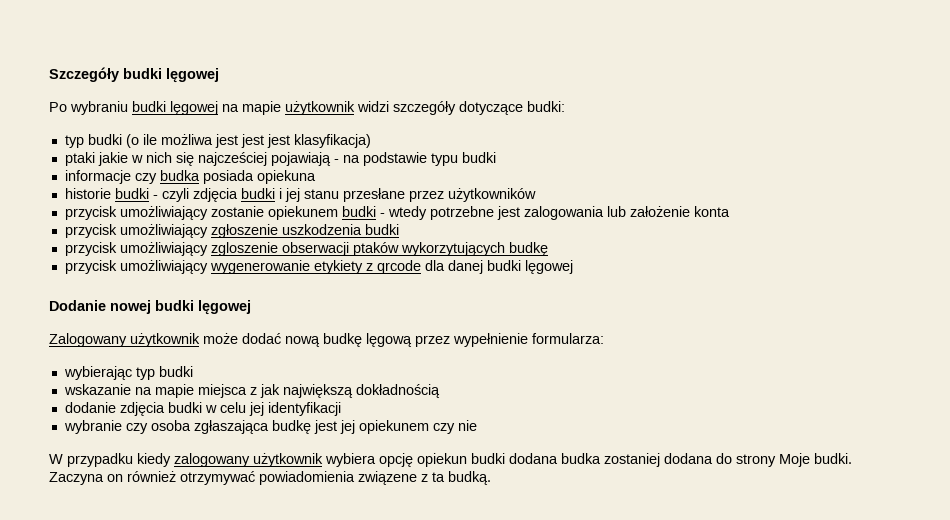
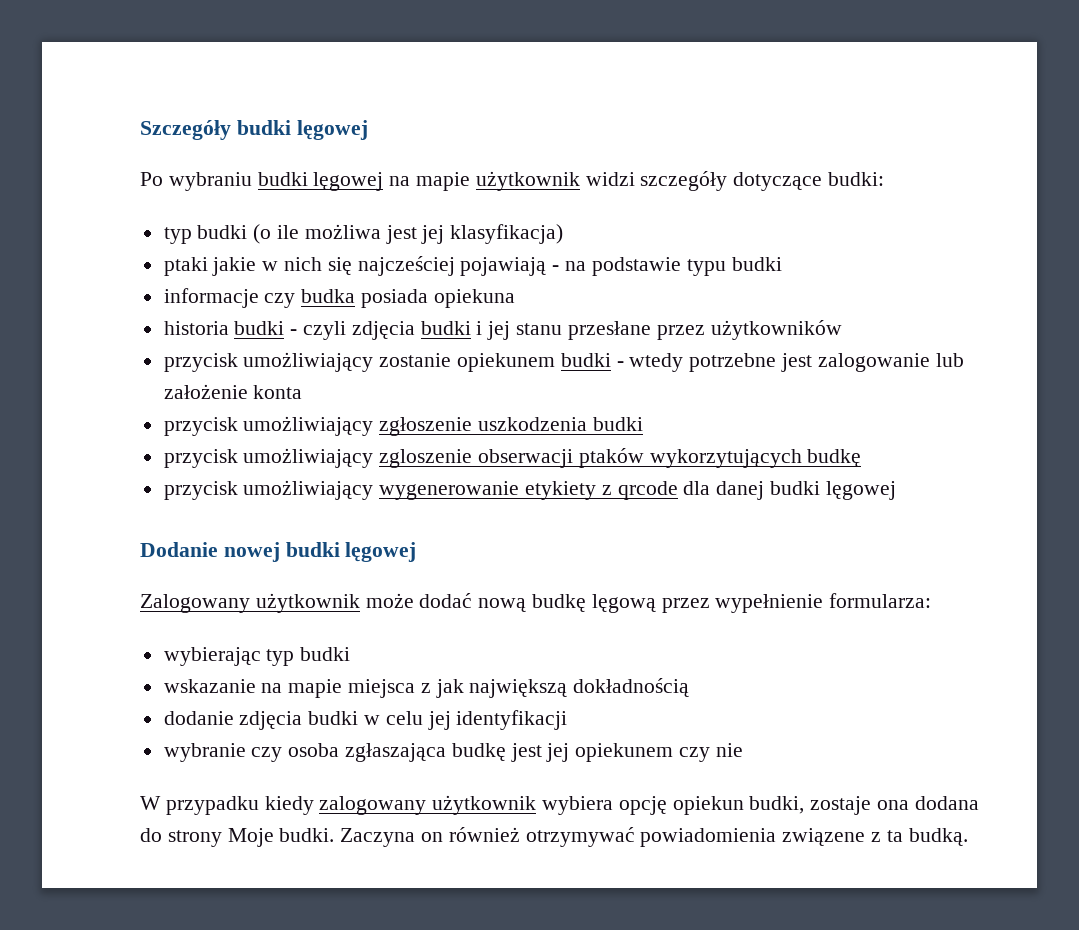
[240,134,290,148] jest jest -> [421,225,445,244] jej
[64,188,111,199] historie -> [163,321,229,335] historia
[523,206,604,220] zalogowania -> [817,353,930,372] zalogowanie
[471,453,660,467] budki dodana budka zostaniej -> [749,796,910,815] budki, zostaje ona

